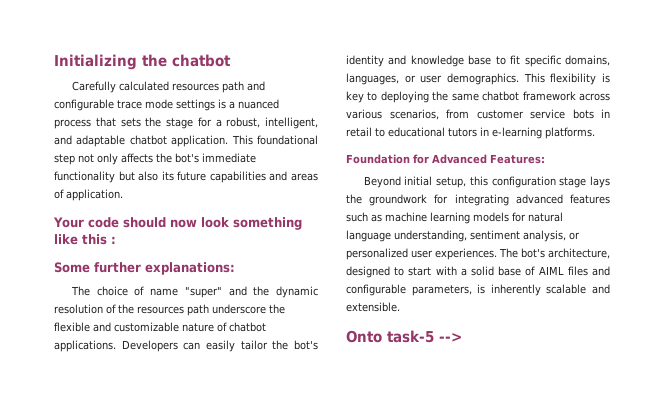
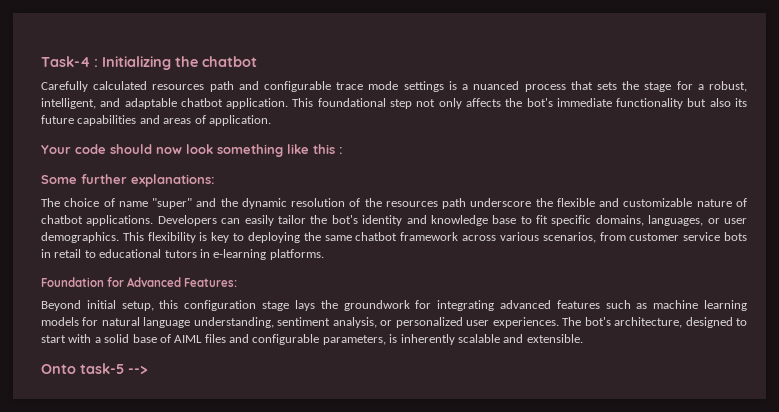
(54, 62) none -> [41,56,98,67] Task-4 :

